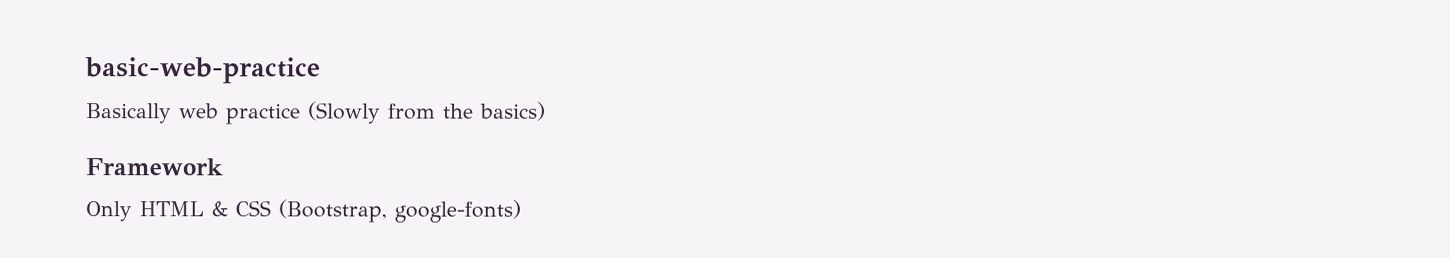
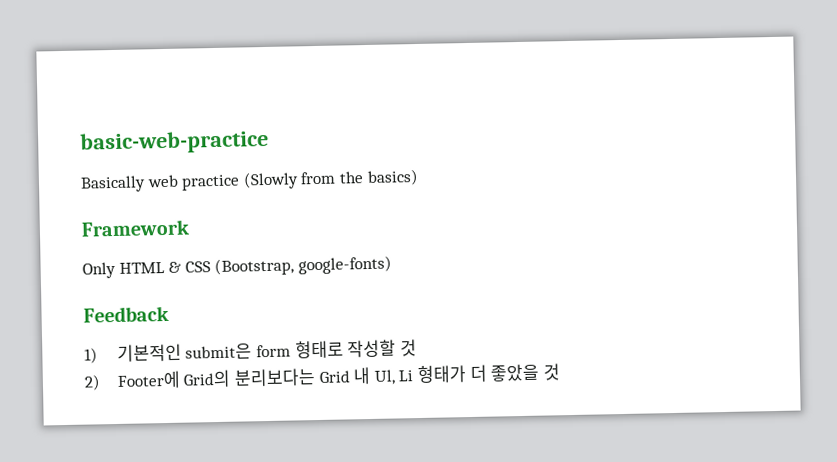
(521, 211) none -> [83,305,169,323] [84,339,417,364] [84,363,560,391] // Feedback // 1) 기본적인 submit은 form 형태로 작성할 것 // 2) Footer에 Grid의 분리보다는 Grid 내 Ul, Li 형태가 더 좋았을 것

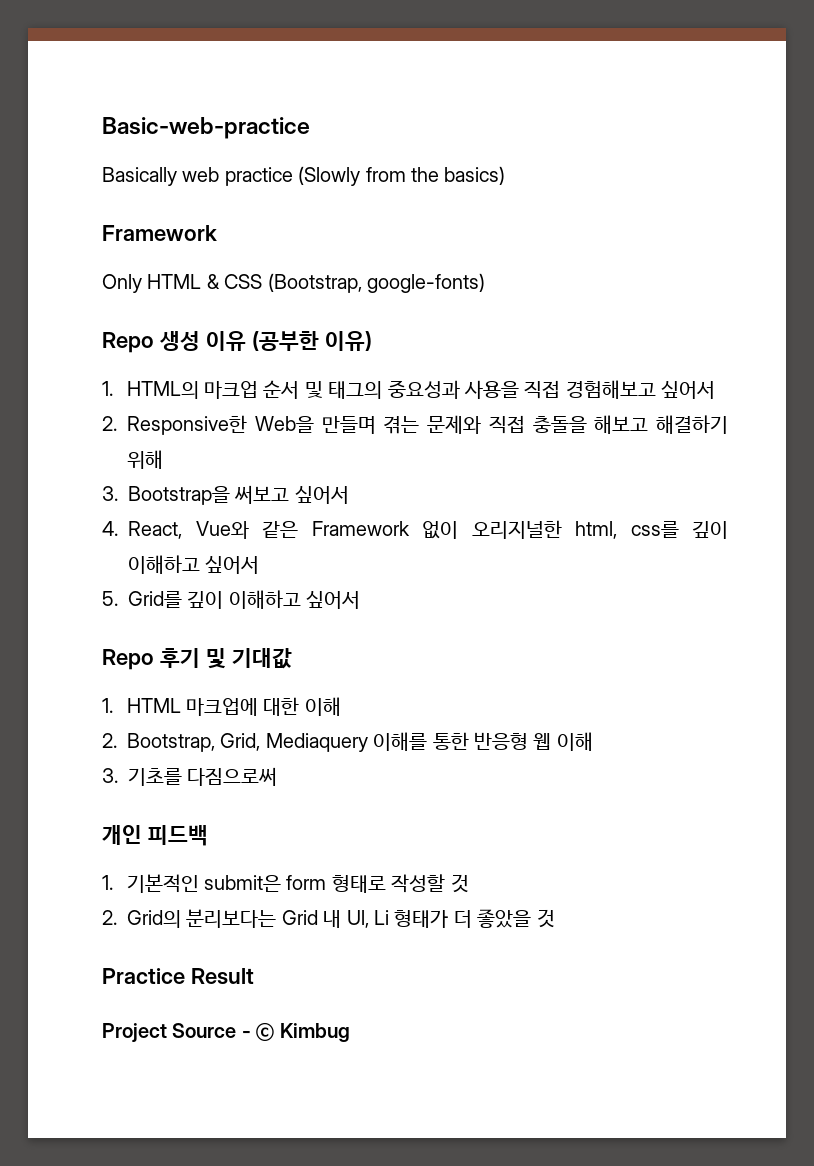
[80,129,269,155] basic-web-practice -> [102,117,310,139] Basic-web-practice
[83,305,169,323] [84,347,98,364] Feedback // 1) -> [102,331,372,353] [102,380,716,399] [102,415,728,435] [127,450,163,469] [102,485,349,505] [102,520,728,539] [128,555,260,574] [102,590,361,609] [102,648,292,670] [102,697,341,716] [102,732,593,752] [102,767,278,786] [102,825,208,846] [102,875,113,890] Repo 생성 이유 (공부한 이유) // 1. HTML의 마크업 순서 및 태그의 중요성과 사용을 직접 경험해보고 싶어서 // 2. Responsive한 Web을 만들며 겪는 문제와 직접 충돌을 해보고 해결하기 위해 // 3. Bootstrap을 써보고 싶어서 // 4. React, Vue와 같은 Framework 없이 오리지널한 html, css를 깊이 이해하고 싶어서 // 5. Grid를 깊이 이해하고 싶어서 // Repo 후기 및 기대값 // 1. HTML 마크업에 대한 이해 // 2. Bootstrap, Grid, Mediaquery 이해를 통한 반응형 웹 이해 // 3. 기초를 다짐으로써 // 개인 피드백 // 1.
[84,370,181,391] 2) Footer에 -> [102,910,117,925] 2.
(560, 372) none -> [102,968,254,985] [102,1022,350,1043] // Practice Result // Project Source - ⓒ Kimbug

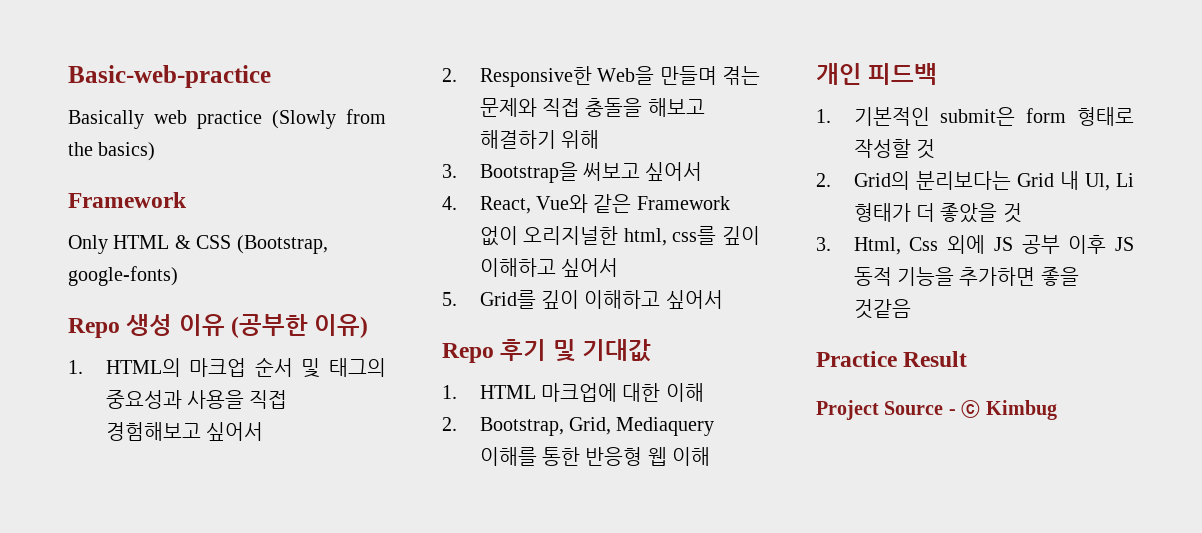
[102,767,278,786] // 3. 기초를 다짐으로써 -> (711, 456) none
(555, 918) none -> [816,235,1134,255] [853,267,1079,286] [853,299,911,319] // 3. Html, Css 외에 JS 공부 이후 JS 동적 기능을 추가하면 좋을 것같음

